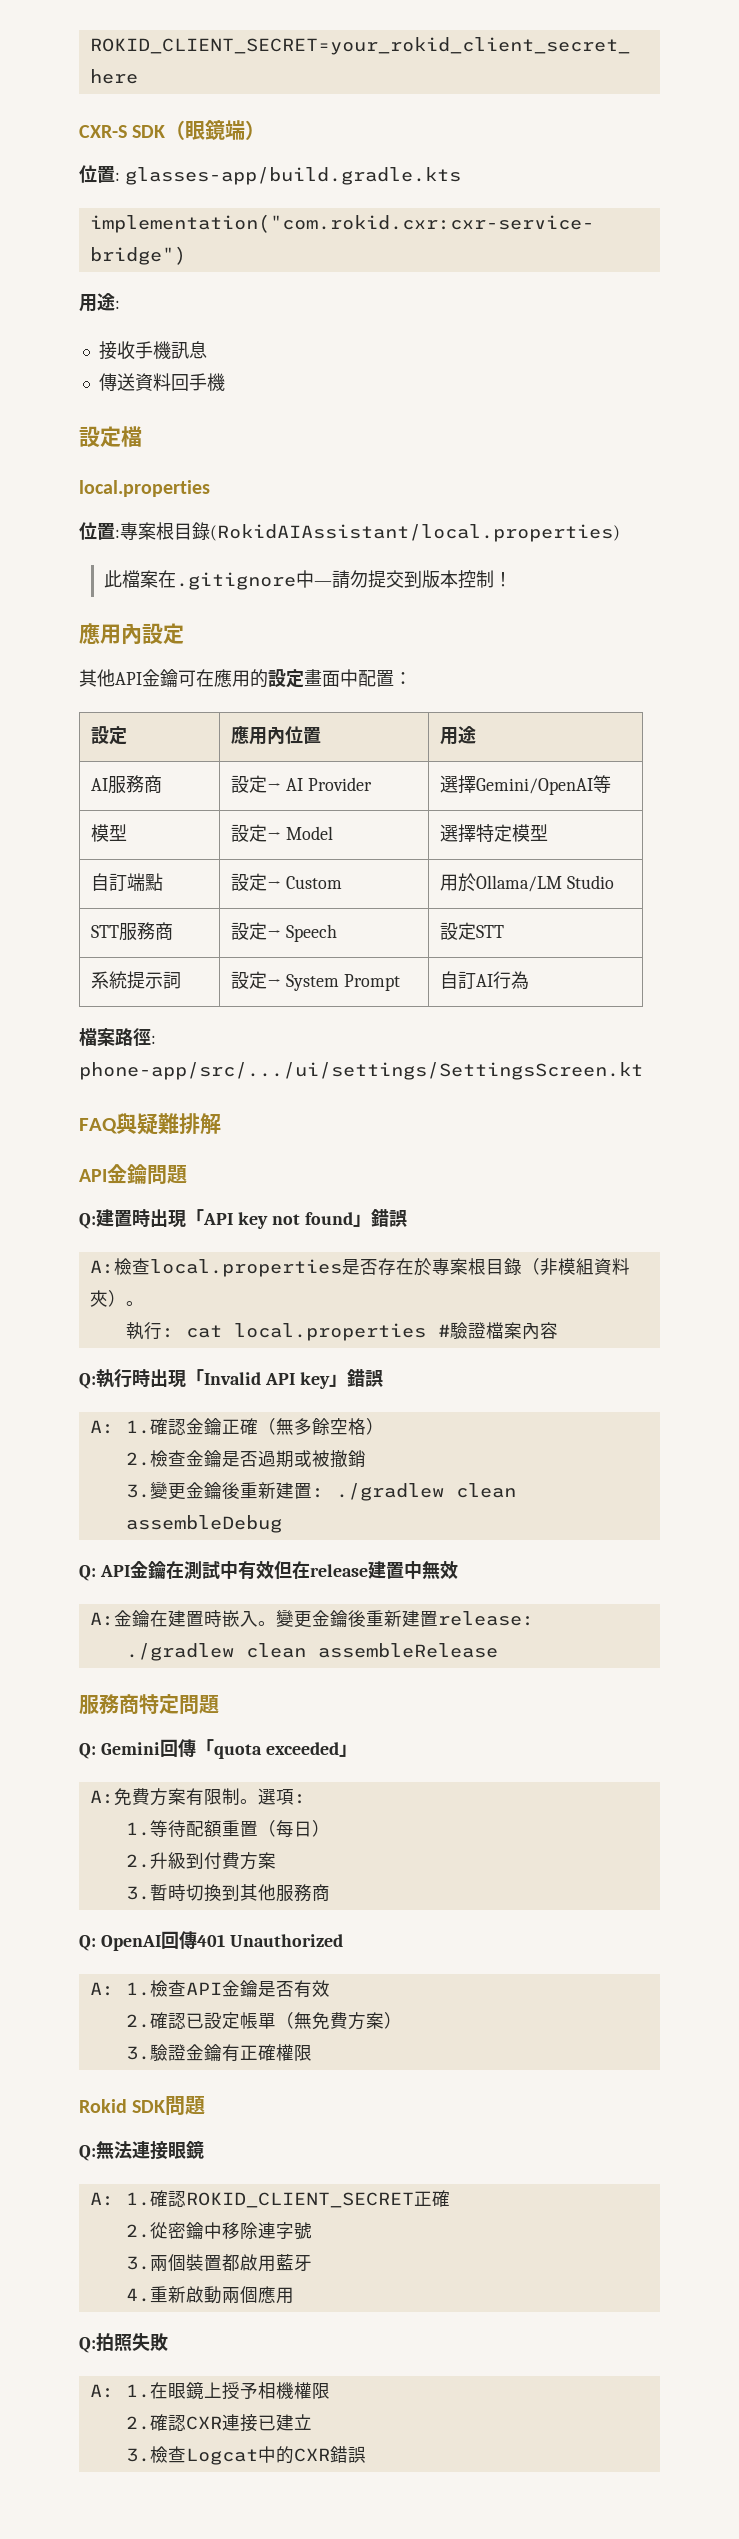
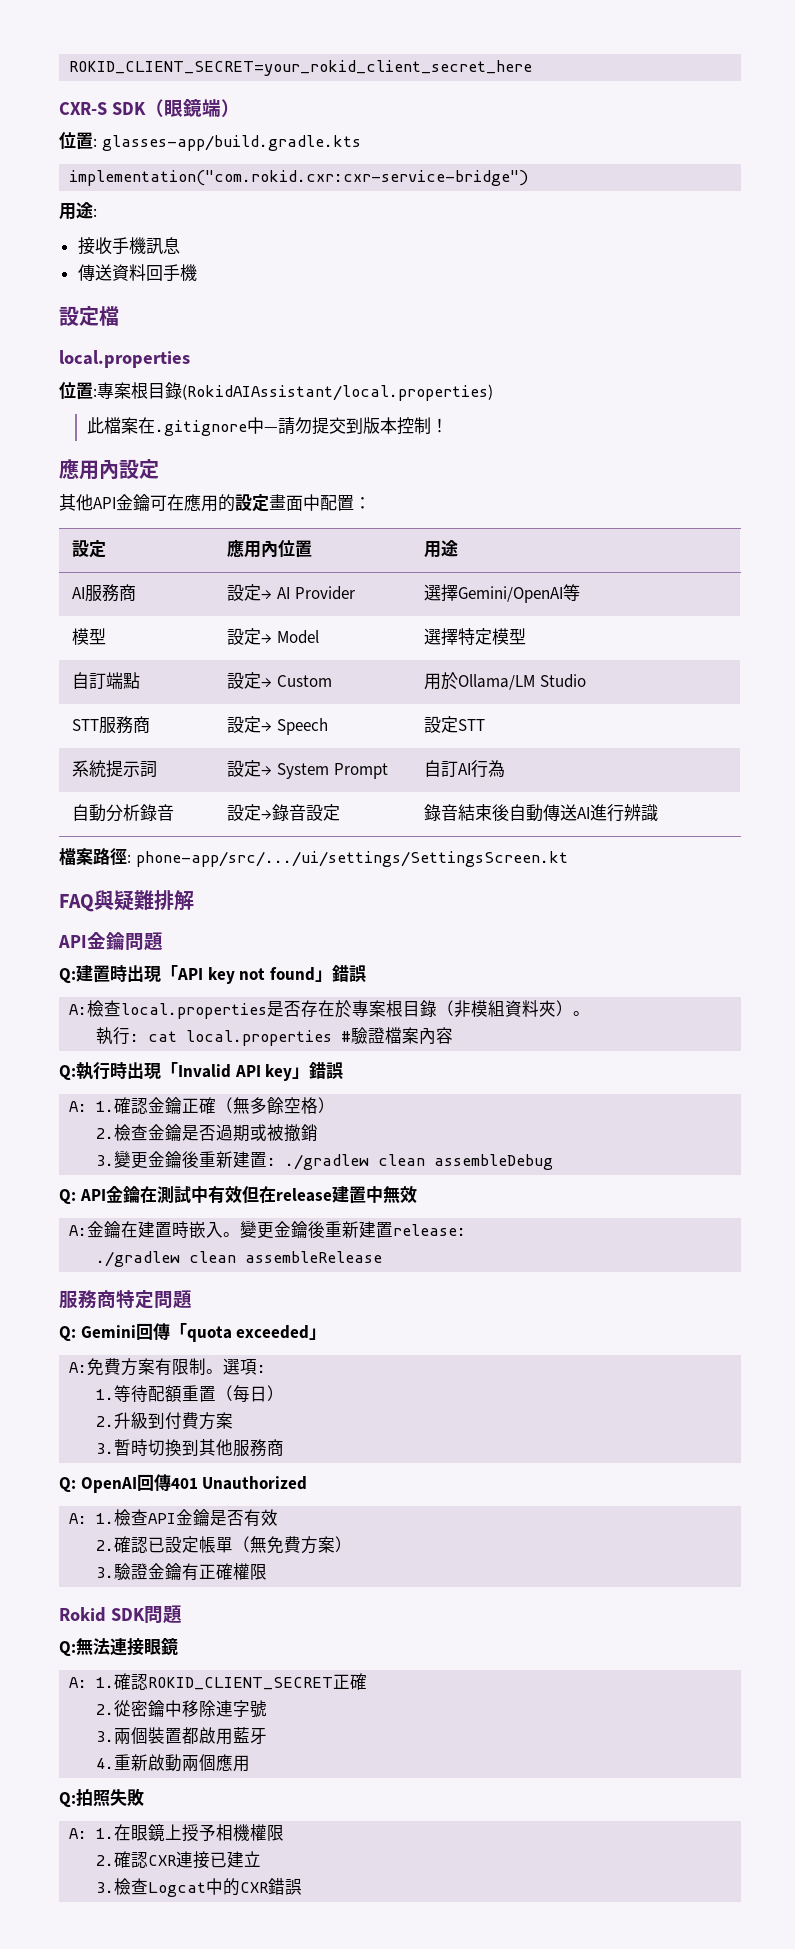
(529, 980) none -> [72,804,175,822] [227,804,341,821] [424,804,659,822] // 自動分析錄音 | 設定→錄音設定 | 錄音結束後自動傳送AI進行辨識

